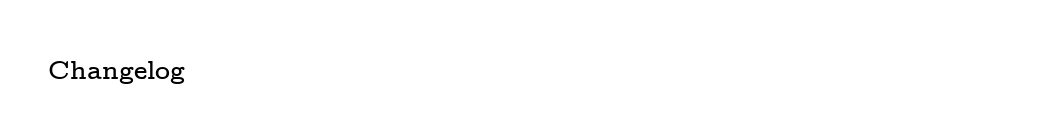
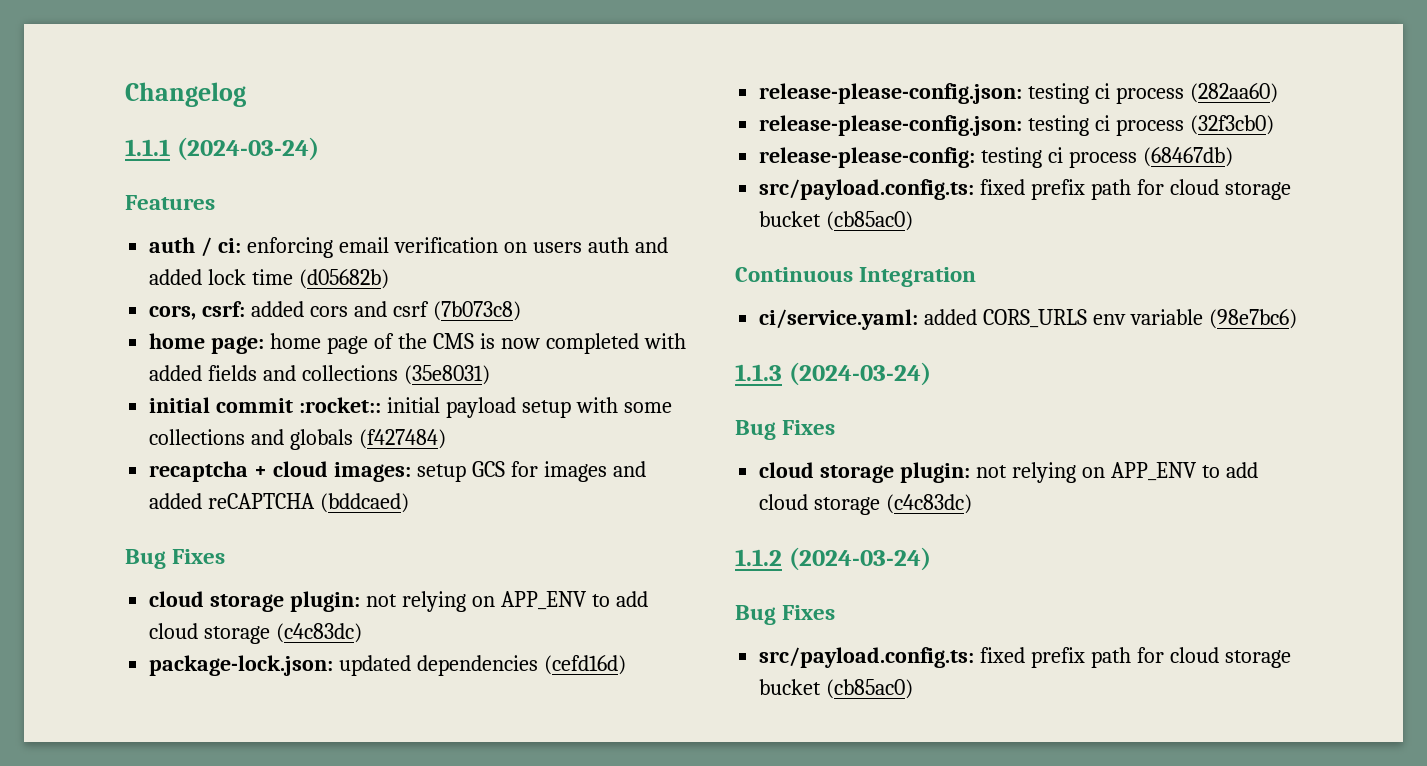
(185, 72) none -> [125,137,319,161] [125,195,215,210] [149,237,668,258] [149,269,390,289] [149,301,521,321] [149,333,686,354] [149,365,490,385] [149,397,672,418] [149,429,447,450] [149,461,646,482] [149,493,410,513] [125,549,226,569] [149,591,648,612] [149,623,363,644] [149,655,627,676] [759,83,1278,104] [759,115,1274,136] [759,147,1233,168] [759,179,1291,200] [759,211,914,231] [735,267,977,287] [759,309,1297,330] [735,362,931,386] [735,420,836,440] [759,462,1258,483] [759,494,973,515] [735,547,931,571] [735,605,836,625] [759,647,1291,668] [759,679,914,699] // 1.1.1 (2024-03-24) // Features // auth / ci: enforcing email verification on users auth and added lock time (d05682b) // cors, csrf: added cors and csrf (7b073c8) // home page: home page of the CMS is now completed with added fields and collections (35e8031) // initial commit :rocket:: initial payload setup with some collections and globals (f427484) // recaptcha + cloud images: setup GCS for images and added reCAPTCHA (bddcaed) // Bug Fixes // cloud storage plugin: not relying on APP_ENV to add cloud storage (c4c83dc) // package-lock.json: updated dependencies (cefd16d) // release-please-config.json: testing ci process (282aa60) // release-please-config.json: testing ci process (32f3cb0) // release-please-config: testing ci process (68467db) // src/payload.config.ts: fixed prefix path for cloud storage bucket (cb85ac0) // Continuous Integration // ci/service.yaml: added CORS_URLS env variable (98e7bc6) // 1.1.3 (2024-03-24) // Bug Fixes // cloud storage plugin: not relying on APP_ENV to add cloud storage (c4c83dc) // 1.1.2 (2024-03-24) // Bug Fixes // src/payload.config.ts: fixed prefix path for cloud storage bucket (cb85ac0)

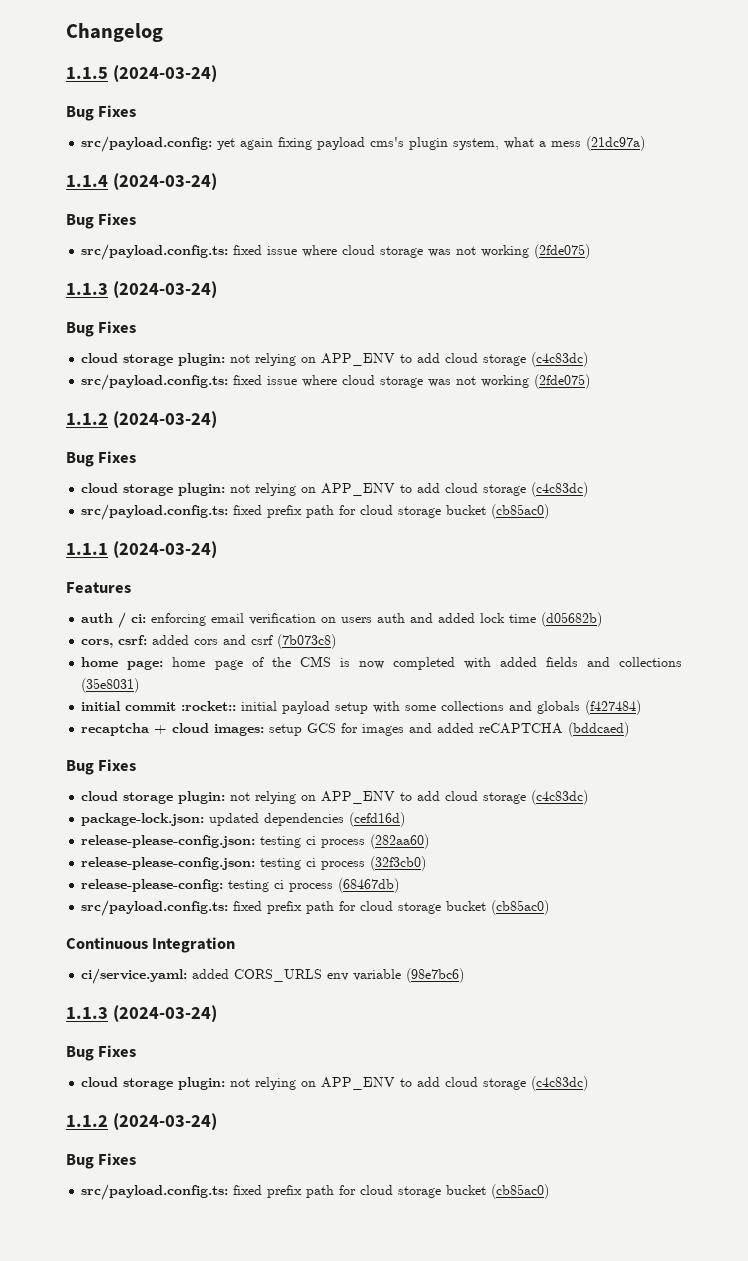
(246, 94) none -> [66,65,217,82] [66,105,137,121] [81,136,646,152] [66,173,217,190] [66,213,137,229] [81,244,591,260] [66,281,217,298] [66,321,137,337] [81,352,589,367] [81,374,591,390] [66,411,217,428] [66,451,137,467] [81,482,589,497] [81,504,550,520] // 1.1.5 (2024-03-24) // Bug Fixes // src/payload.config: yet again fixing payload cms's plugin system, what a mess (21dc97a) // 1.1.4 (2024-03-24) // Bug Fixes // src/payload.config.ts: fixed issue where cloud storage was not working (2fde075) // 1.1.3 (2024-03-24) // Bug Fixes // cloud storage plugin: not relying on APP_ENV to add cloud storage (c4c83dc) // src/payload.config.ts: fixed issue where cloud storage was not working (2fde075) // 1.1.2 (2024-03-24) // Bug Fixes // cloud storage plugin: not relying on APP_ENV to add cloud storage (c4c83dc) // src/payload.config.ts: fixed prefix path for cloud storage bucket (cb85ac0)

